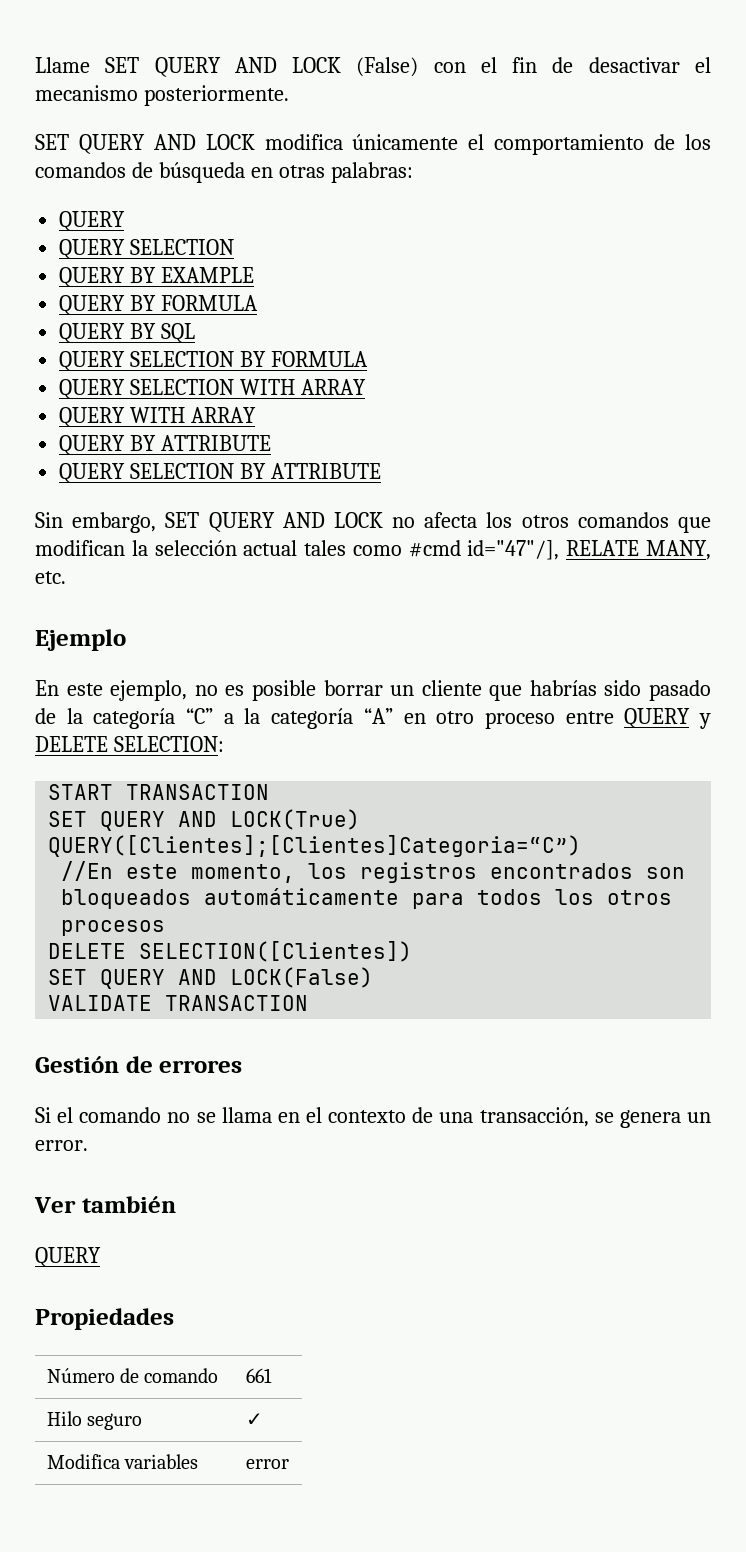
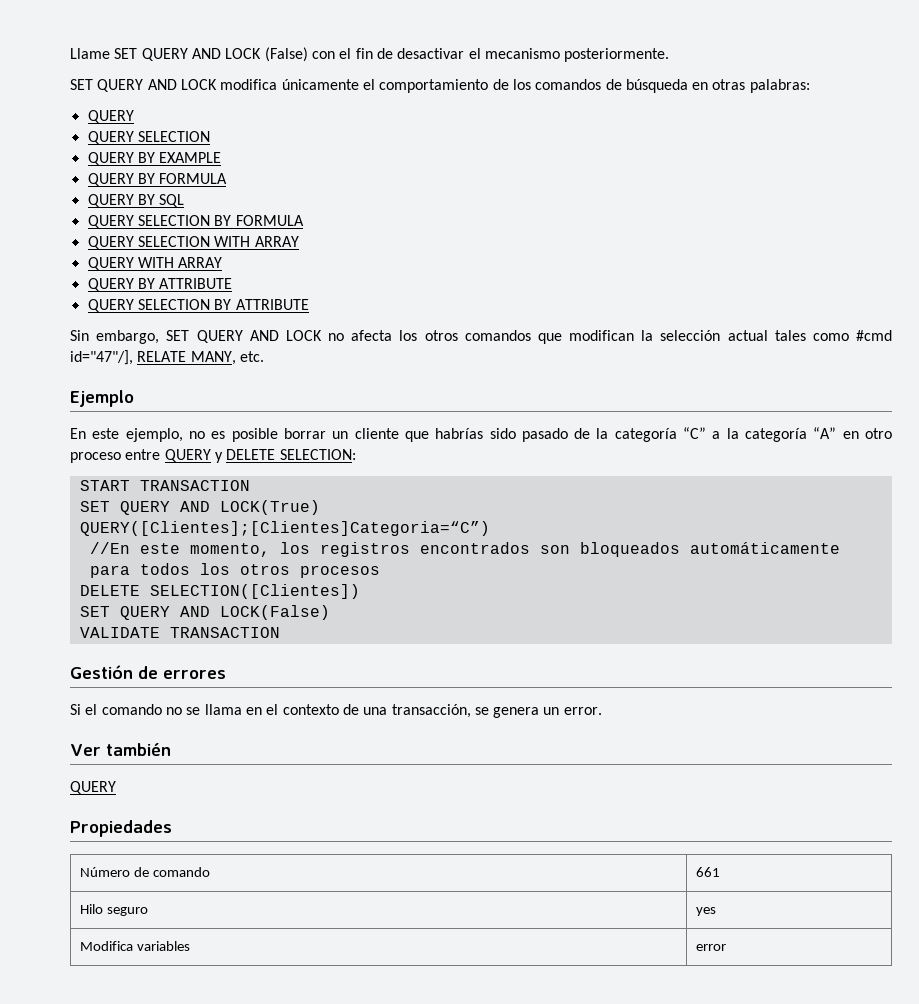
[245,1413,263,1426] ✓ -> [695,907,716,916] yes

